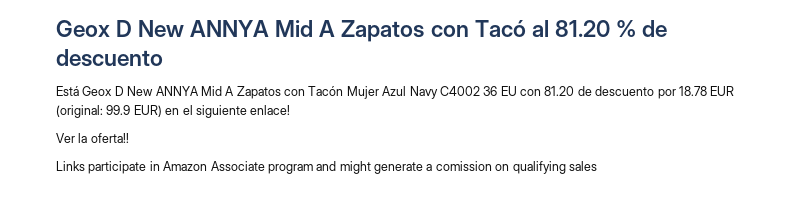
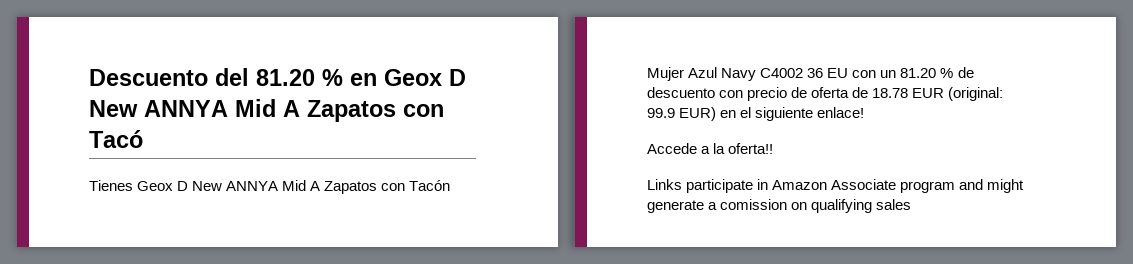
(56, 28) none -> [89,68,377,86] Descuento del 81.20 % en
[531,20,667,37] [56,49,163,67] [56,86,79,96] al 81.20 % de descuento // Está -> [89,180,133,191] // Tienes
[544,86,676,99] 81.20 de descuento por -> [880,67,974,78] [647,87,869,101] un 81.20 % de descuento con precio de oferta de
[56,133,75,143] Ver -> [647,143,711,154] Accede a

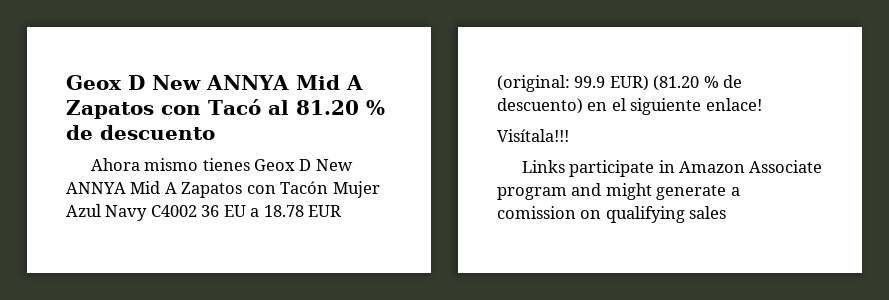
[89,68,377,86] Descuento del 81.20 % en -> (66, 82) none
[89,180,133,191] // Tienes -> [267,100,385,115] [66,125,215,140] [90,158,250,171] al 81.20 % de descuento // Ahora mismo tienes
[852,67,974,78] [647,87,869,101] con un 81.20 % de descuento con precio de oferta de -> [250,208,260,217] a
(717, 114) none -> [653,75,743,91] [497,98,583,114] (81.20 % de descuento)
[647,143,774,154] Accede a la oferta!! -> [497,129,569,142] Visítala!!!

